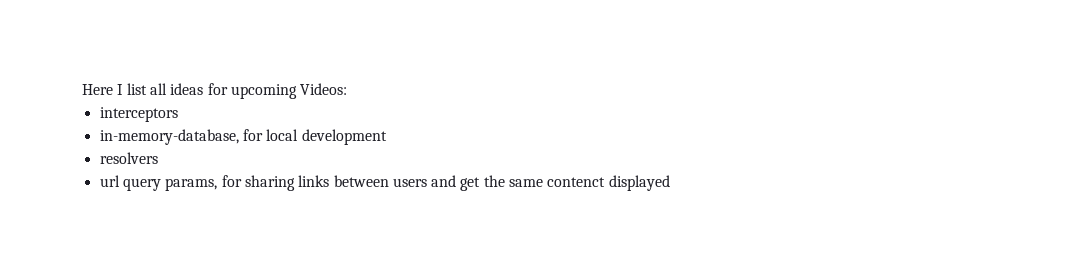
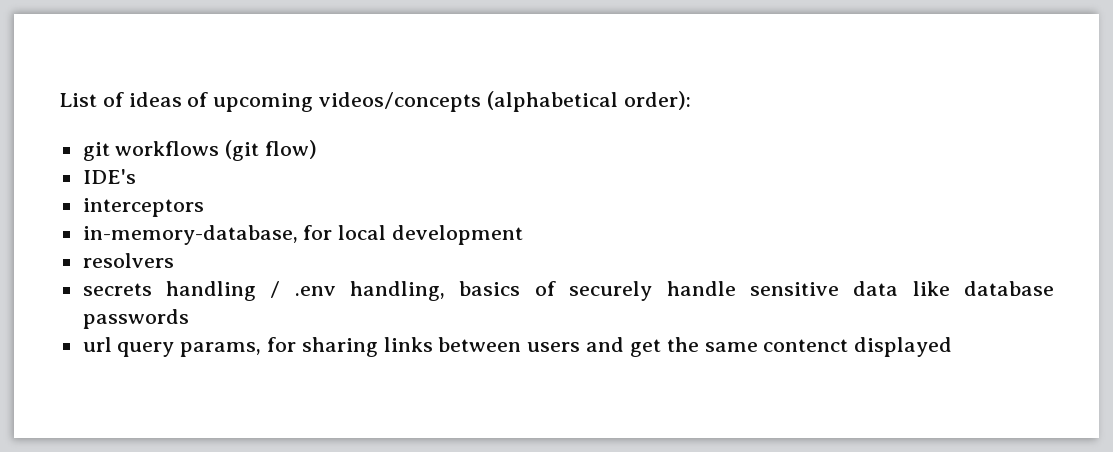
[82,83,348,99] Here I list all ideas for upcoming Videos: -> [59,91,691,112] [82,140,318,161] [82,169,136,184] List of ideas of upcoming videos/concepts (alphabetical order): // git workflows (git flow) // IDE's
(158, 158) none -> [82,281,1054,301] [82,309,189,329] // secrets handling / .env handling, basics of securely handle sensitive data like database passwords

